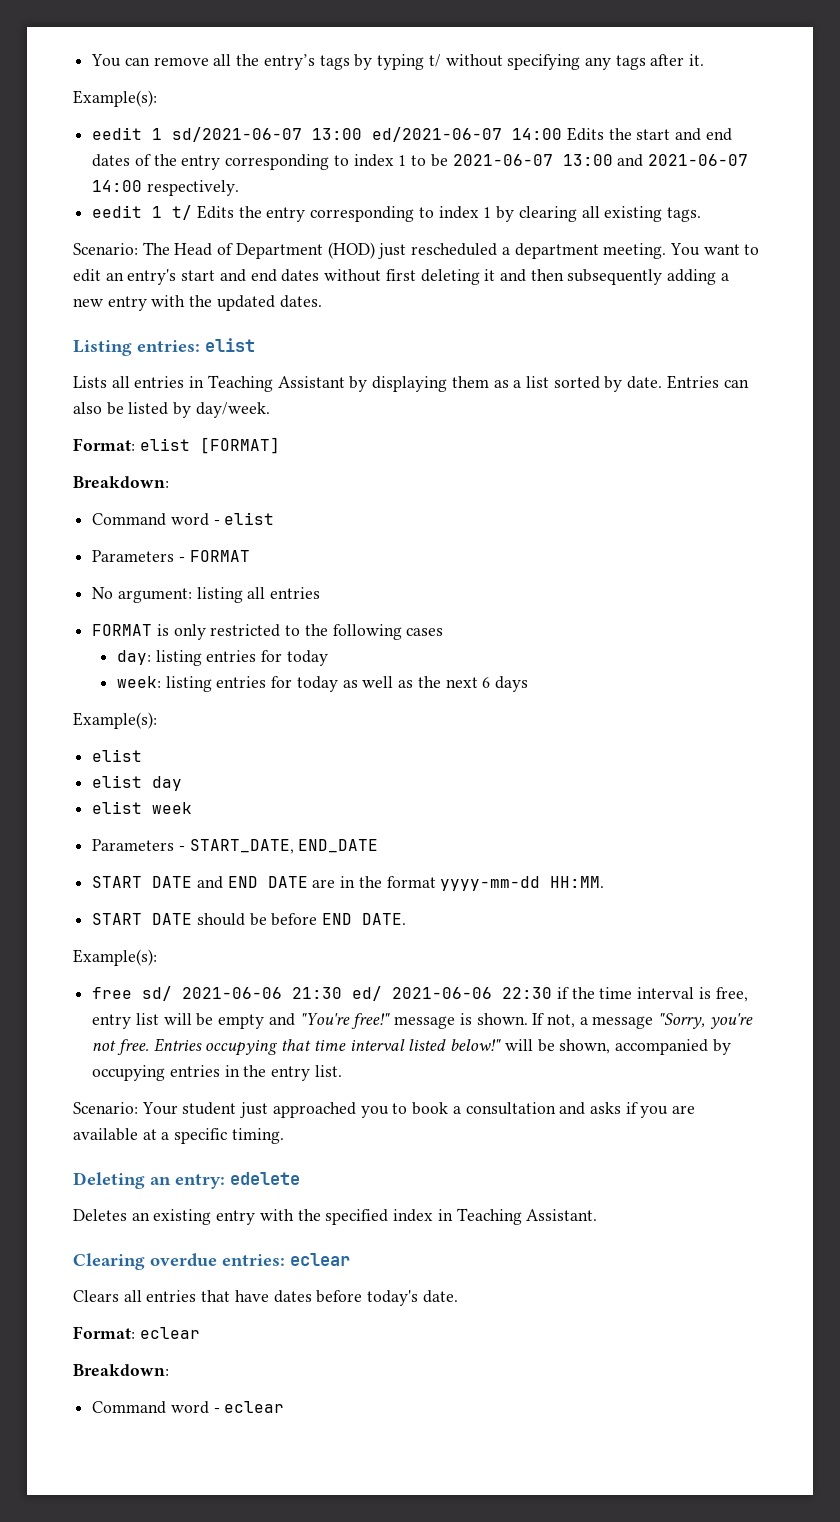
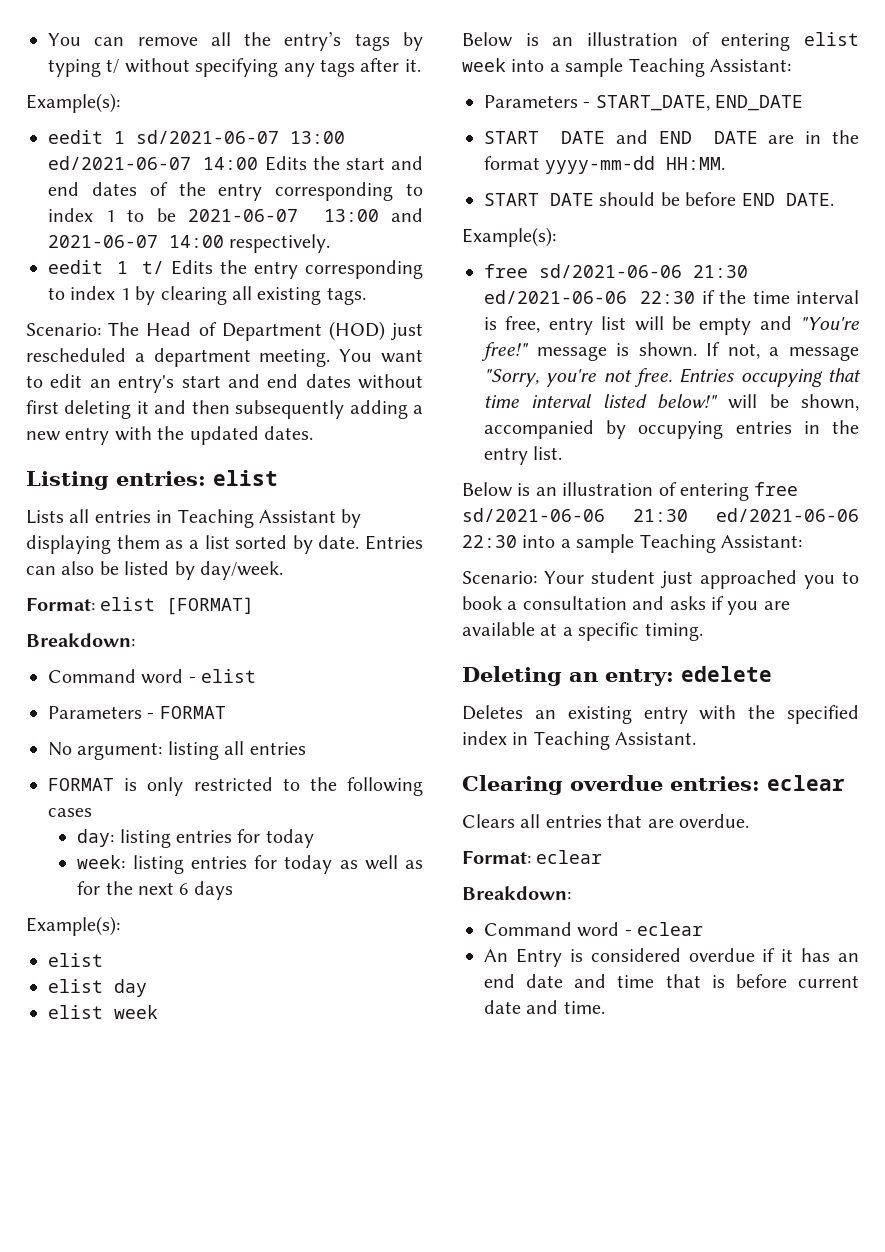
(414, 684) none -> [77,881,101,895] for
(193, 808) none -> [462,32,859,51] [462,58,791,77] // Below is an illustration of entering elist week into a sample Teaching Assistant:
[142,986,493,1001] sd/ 2021-06-06 21:30 ed/ 2021-06-06 -> [539,264,748,278] [484,290,627,304] sd/2021-06-06 21:30 ed/2021-06-06
(342, 1071) none -> [462,482,799,501] [462,508,859,522] [462,534,802,553] // Below is an illustration of entering free sd/2021-06-06 21:30 ed/2021-06-06 22:30 into a sample Teaching Assistant:
[234,1290,458,1306] have dates before today's date. -> [647,814,749,828] are overdue.
(285, 1407) none -> [484,948,859,967] [484,974,859,988] [484,1000,605,1014] // An Entry is considered overdue if it has an end date and time that is before current date and time.

